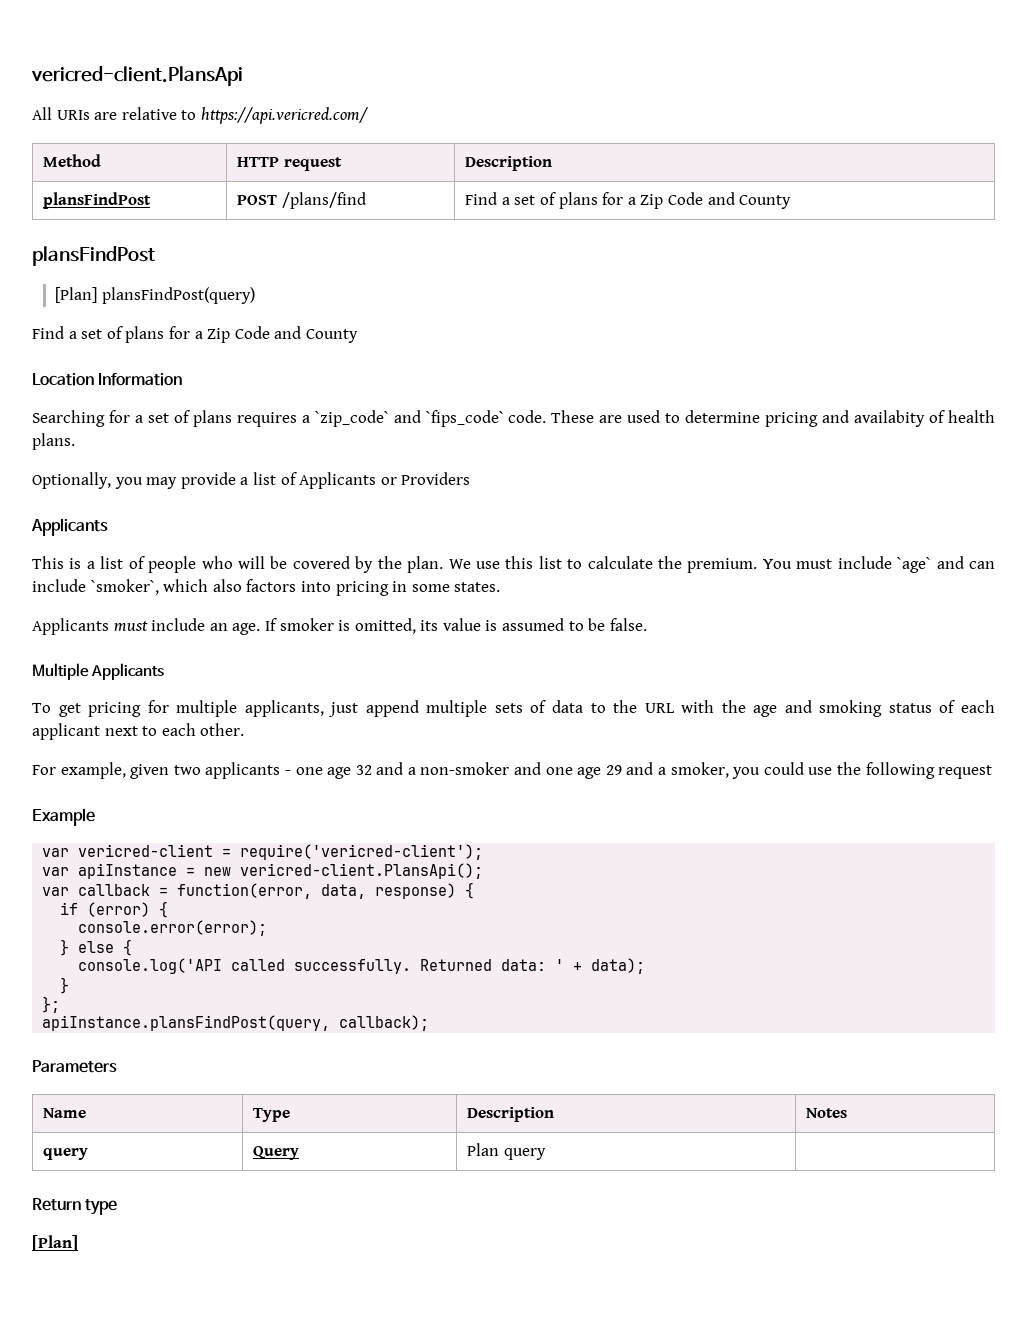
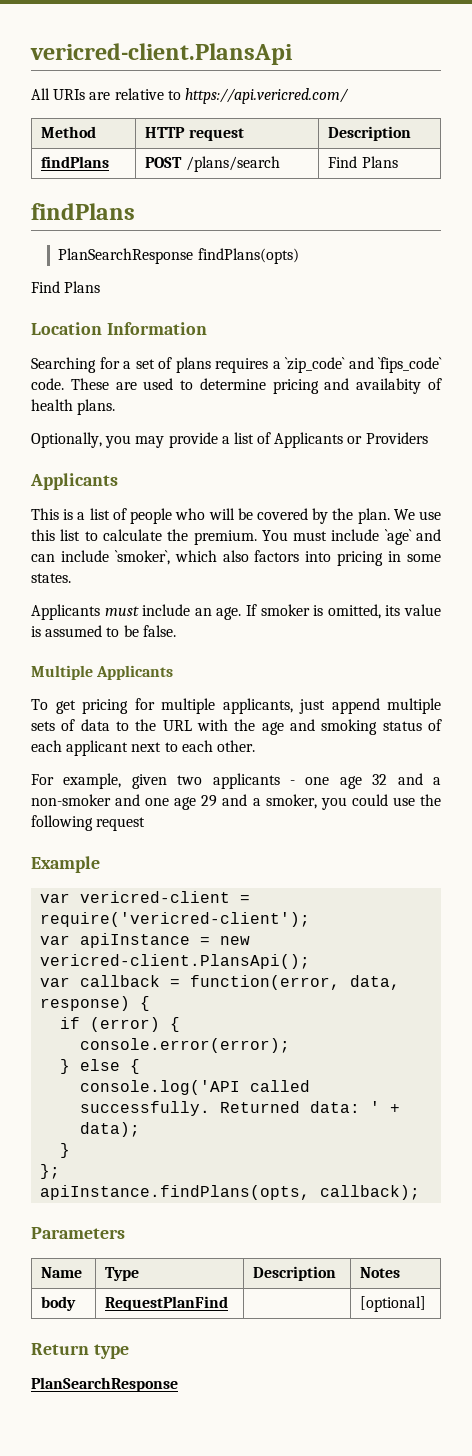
[43,192,152,209] plansFindPost -> [41,156,110,168] findPlans
[281,192,366,209] [465,192,792,209] [32,246,155,266] [55,287,255,304] [32,326,358,343] /plans/find | Find a set of plans for a Zip Code and County // plansFindPost // [Plan] plansFindPost(query) // Find a set of plans for a Zip Code and County -> [185,156,280,172] [328,156,398,168] [31,203,135,220] [58,248,299,264] [31,281,101,293] /plans/search | Find Plans // findPlans // PlanSearchResponse findPlans(opts) // Find Plans
[42,1015,331,1031] apiInstance.plansFindPost(query, -> [40,1185,311,1200] apiInstance.findPlans(opts,
[43,1148,89,1160] [253,1146,300,1160] [467,1143,546,1160] query | Query | Plan query | -> [41,1296,77,1311] [105,1296,229,1311] [360,1296,427,1312] body | RequestPlanFind | | [optional]
[32,1235,78,1251] [Plan] -> [31,1377,178,1392] PlanSearchResponse

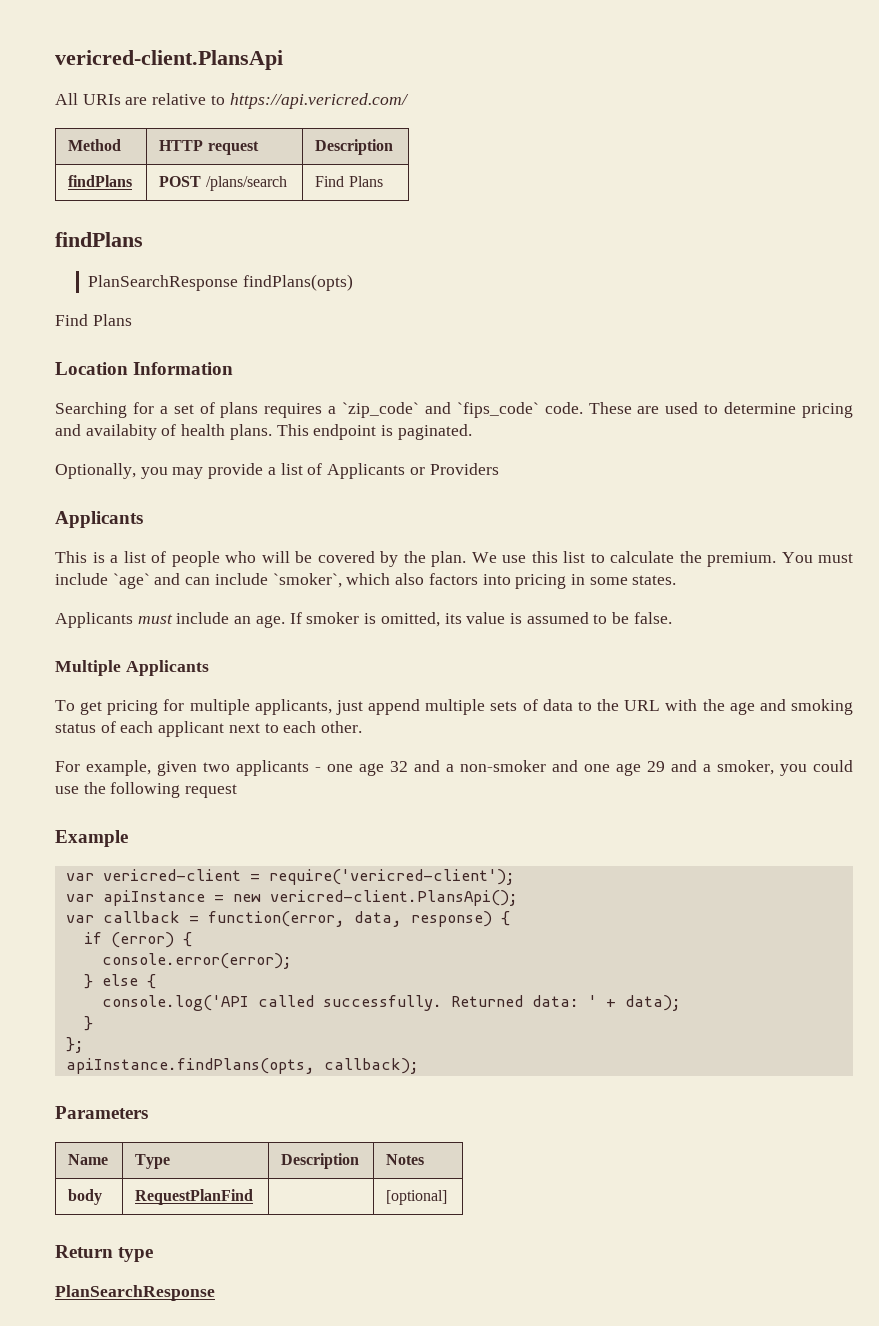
(116, 407) none -> [276,424,472,440] This endpoint is paginated.

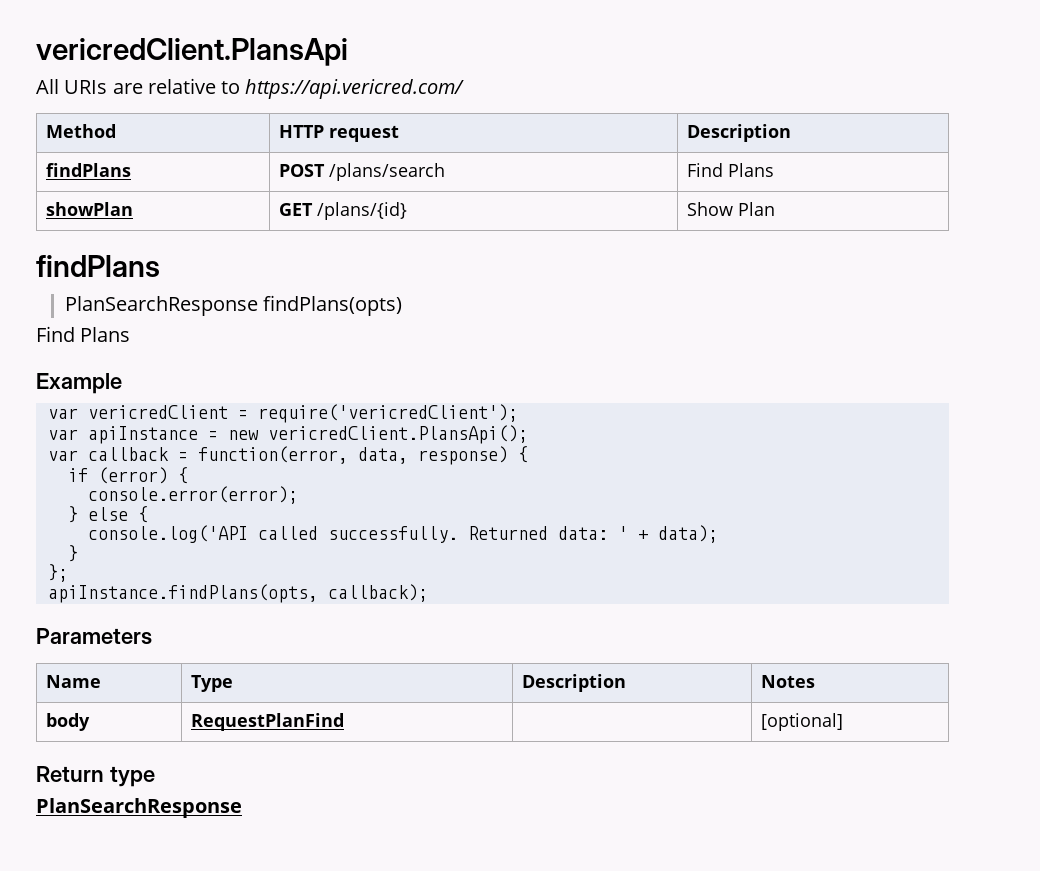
[55,50,283,70] vericred-client.PlansApi -> [36,38,348,66] vericredClient.PlansApi
(383, 181) none -> [46,202,134,216] [279,202,408,220] [687,202,776,216] // showPlan | GET /plans/{id} | Show Plan
[55,362,234,375] [55,402,853,418] [55,424,472,440] [55,463,499,479] [55,511,143,528] [55,551,853,567] [55,573,677,589] [55,612,672,628] [55,660,209,676] [55,699,853,715] [55,721,363,737] [55,760,853,776] [55,782,238,798] // Location Information // Searching for a set of plans requires a `zip_code` and `fips_code` code. These are used to determine pricing and availabity of health plans. This endpoint is paginated. // Optionally, you may provide a list of Applicants or Providers // Applicants // This is a list of people who will be covered by the plan. We use this list to calculate the premium. You must include `age` and can include `smoker`, which also factors into pricing in some states. // Applicants must include an age. If smoker is omitted, its value is assumed to be false. // Multiple Applicants // To get pricing for multiple applicants, just append multiple sets of data to the URL with the age and smoking status of each applicant next to each other. // For example, given two applicants - one age 32 and a non-smoker and one age 29 and a smoker, you could use the following request -> (131, 334) none
[102,869,515,885] vericred-client = require('vericred-client'); -> [87,404,518,423] vericredClient = require('vericredClient');
[269,890,518,906] vericred-client.PlansApi(); -> [267,425,528,444] vericredClient.PlansApi();

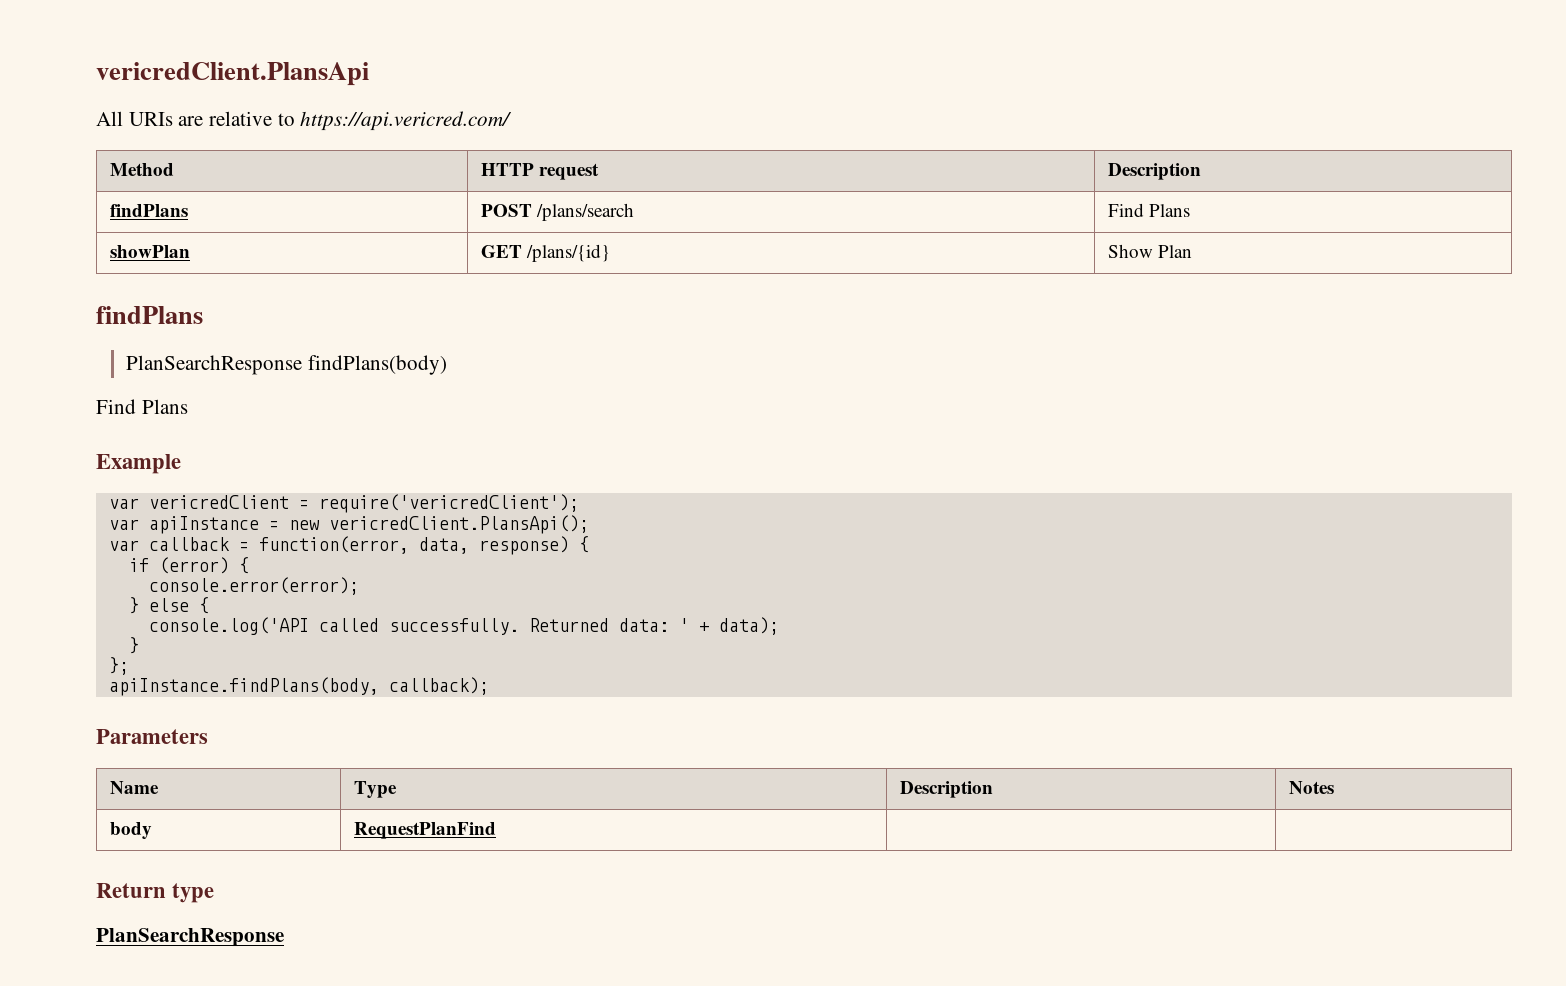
[263,295,403,316] findPlans(opts) -> [307,355,447,375] findPlans(body)
[47,584,318,603] apiInstance.findPlans(opts, -> [108,677,379,696] apiInstance.findPlans(body,
[761,713,844,731] [optional] -> (496, 830) none

